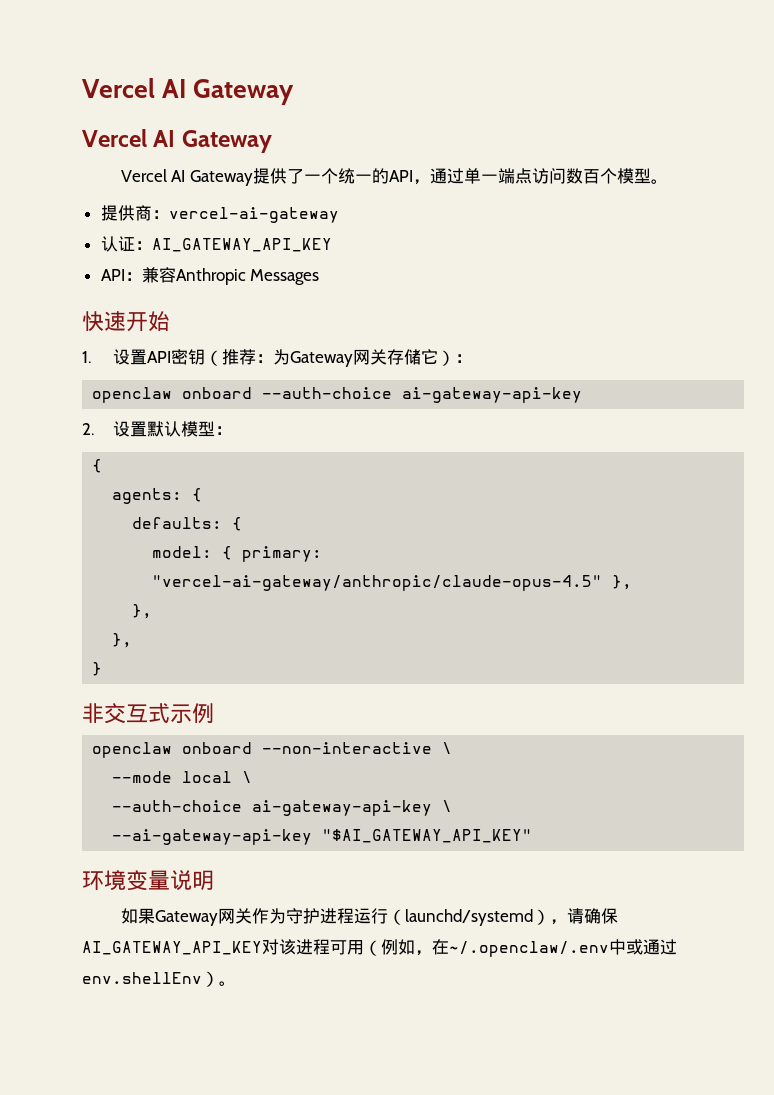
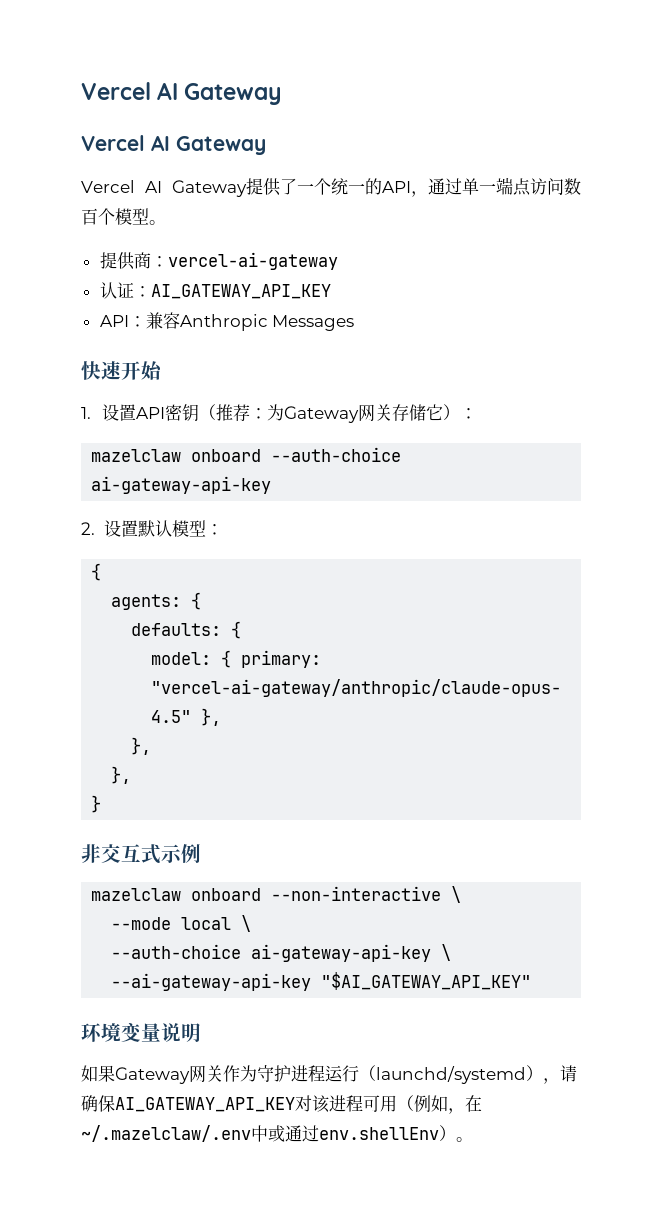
[92,387,173,403] openclaw -> [91,449,182,462] mazelclaw
[92,742,173,758] openclaw -> [91,888,182,901] mazelclaw
[449,941,609,957] ~/.openclaw/.env -> [81,1125,251,1142] ~/.mazelclaw/.env

